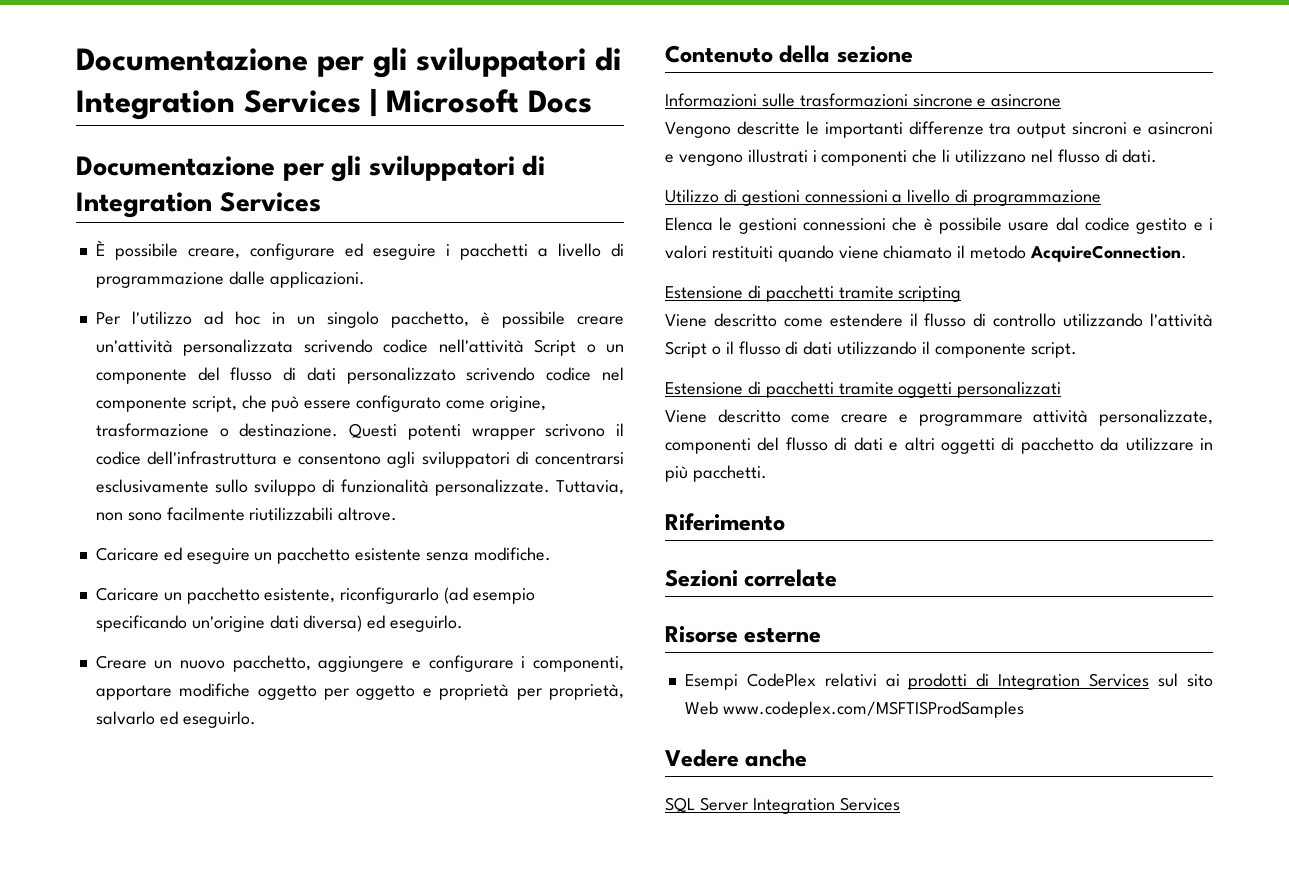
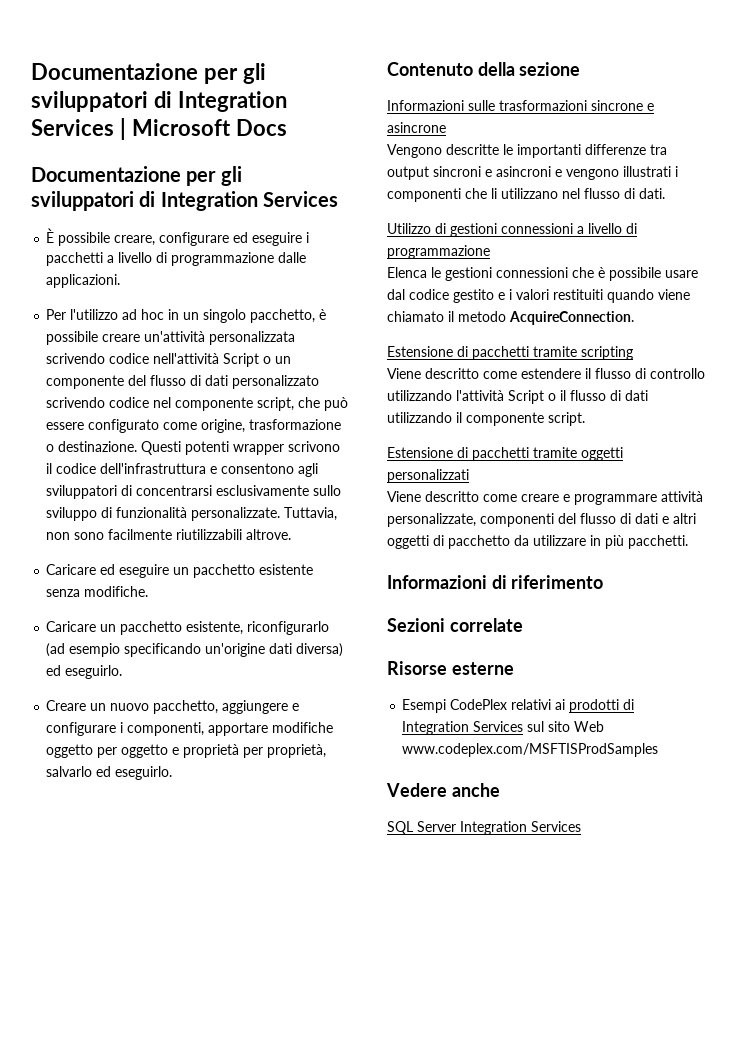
[665,513,785,531] Riferimento -> [387,575,604,589] Informazioni di riferimento

